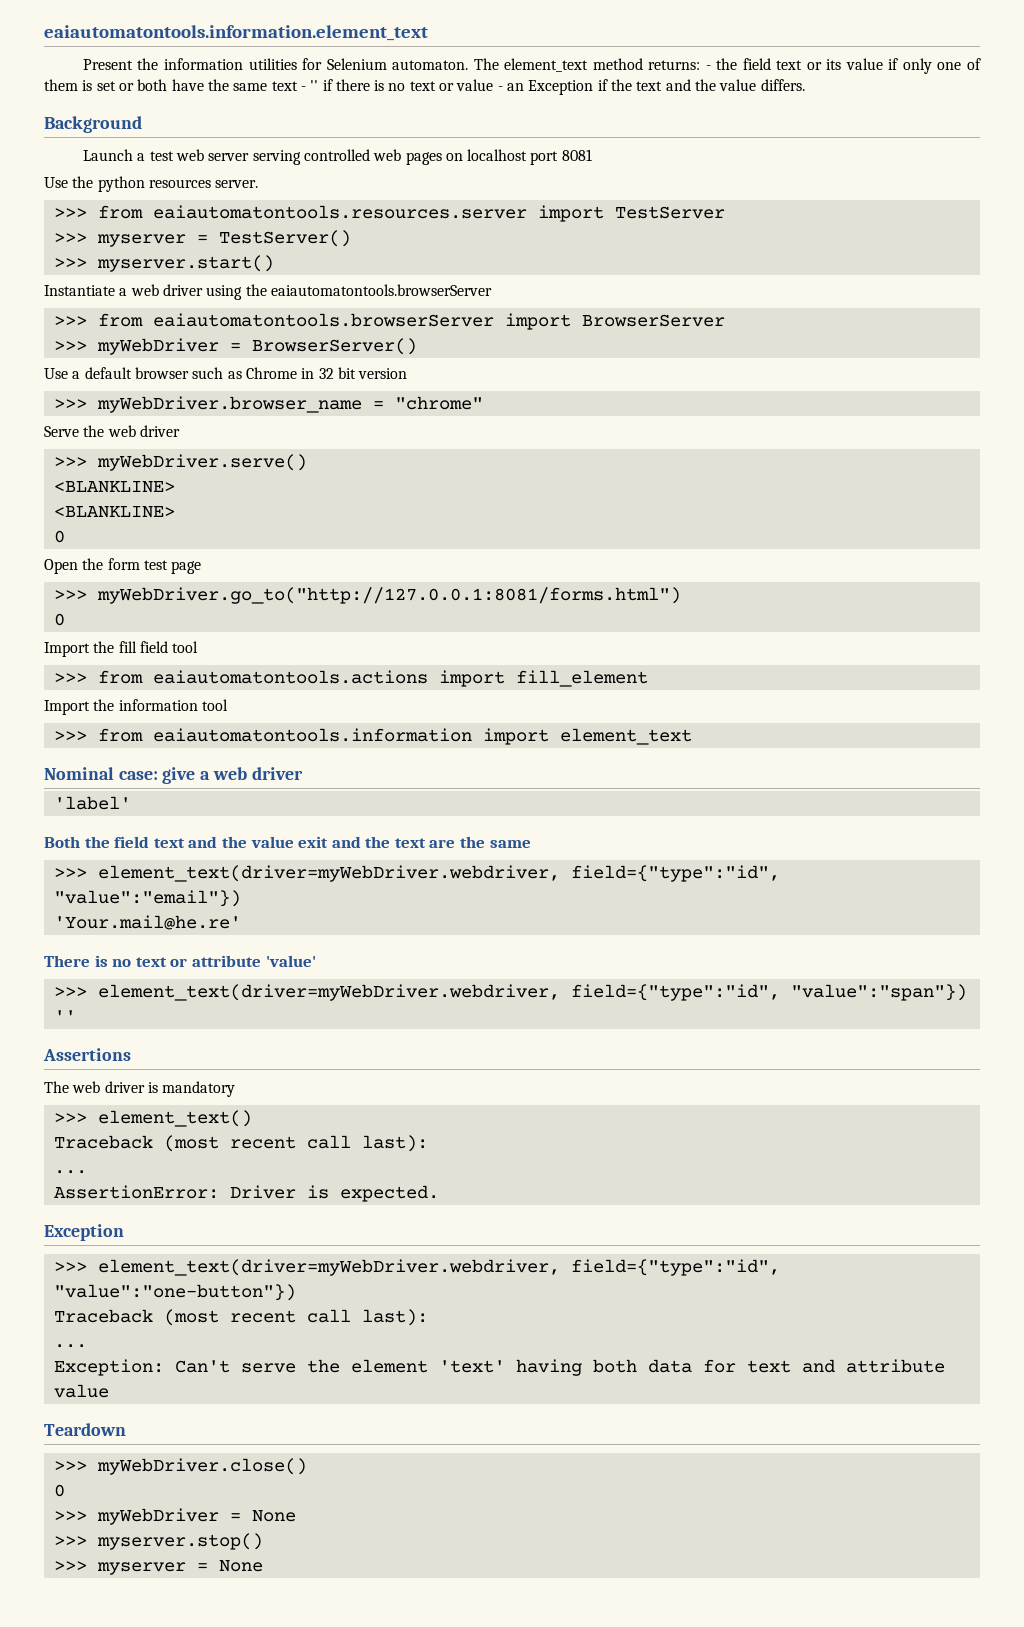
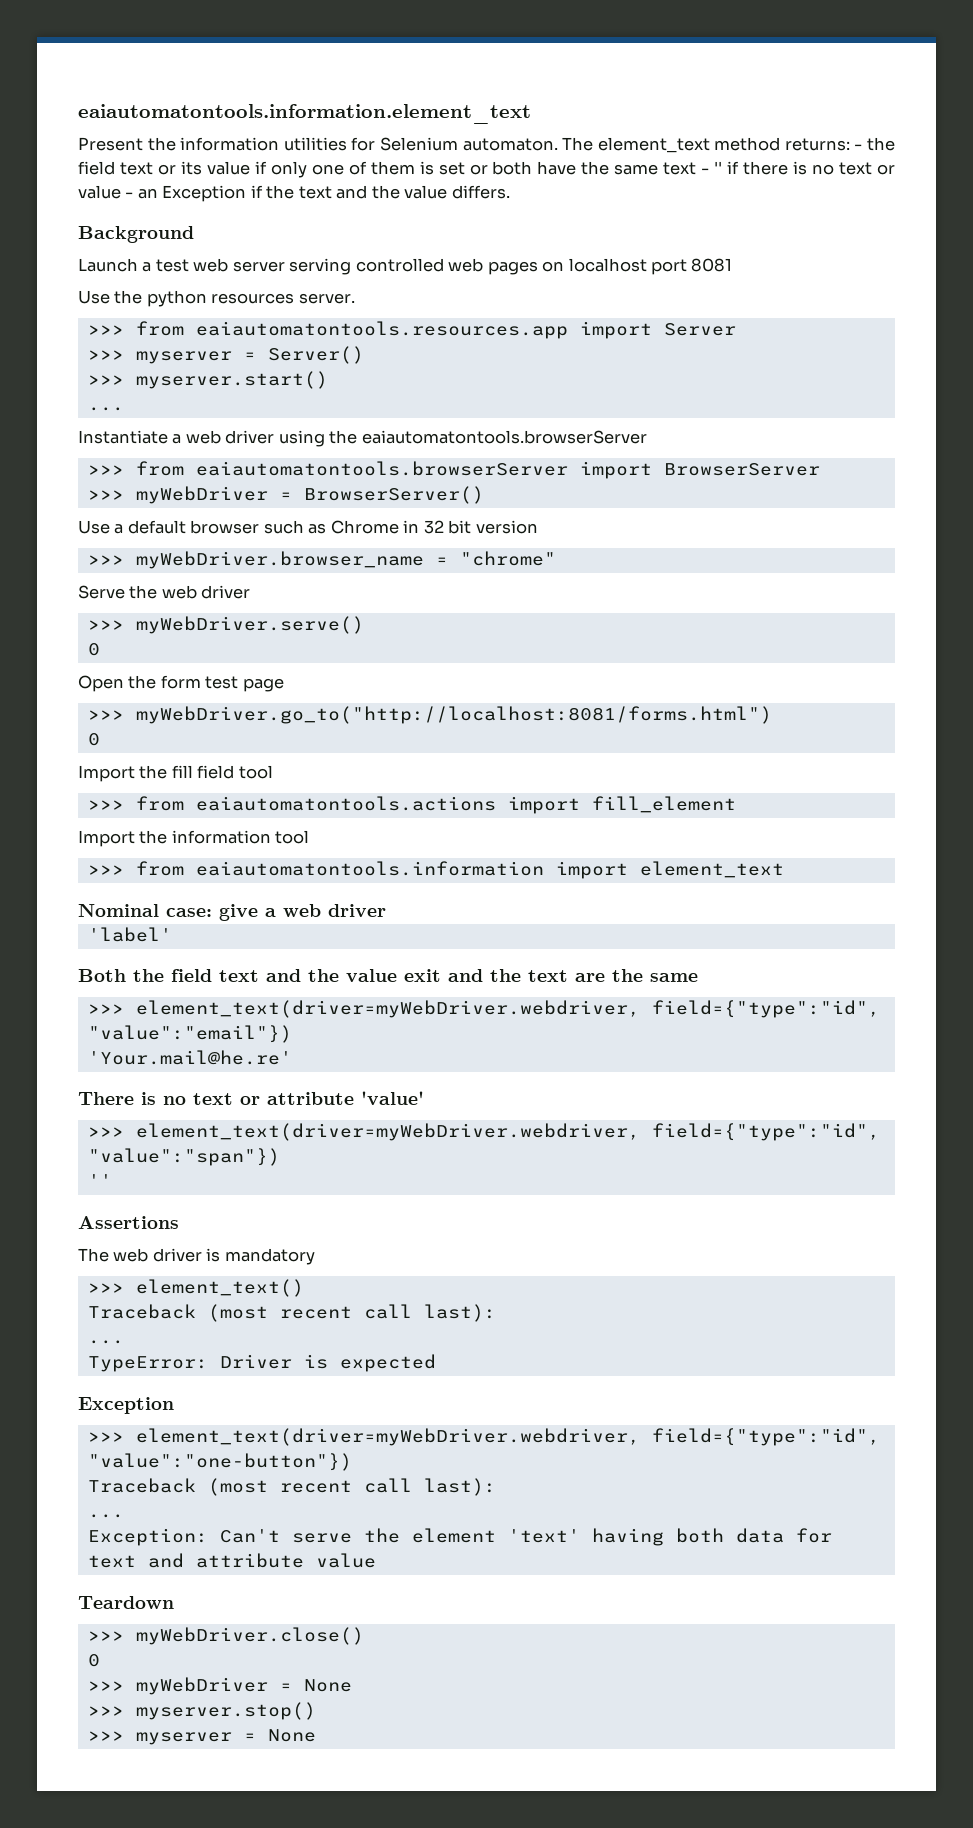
[152,205,725,222] [53,230,351,247] eaiautomatontools.resources.server import TestServer // >>> myserver = TestServer() -> [195,321,736,339] [87,346,364,364] eaiautomatontools.resources.app import Server // >>> myserver = Server()
(274, 263) none -> [87,407,124,411] // ...
[53,481,175,493] [53,506,175,518] // <BLANKLINE> // <BLANKLINE> -> (364, 625) none
[96,587,681,604] myWebDriver.go_to("http://127.0.0.1:8081/forms.html") -> [135,706,772,724] myWebDriver.go_to("http://localhost:8081/forms.html")
[53,1185,219,1199] AssertionError: -> [87,1356,208,1372] TypeError:
[339,1185,439,1202] expected. -> [339,1354,436,1372] expected

